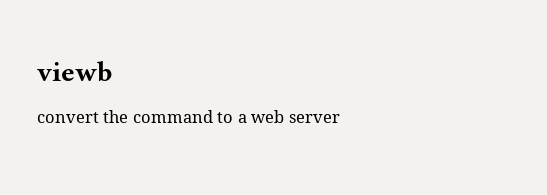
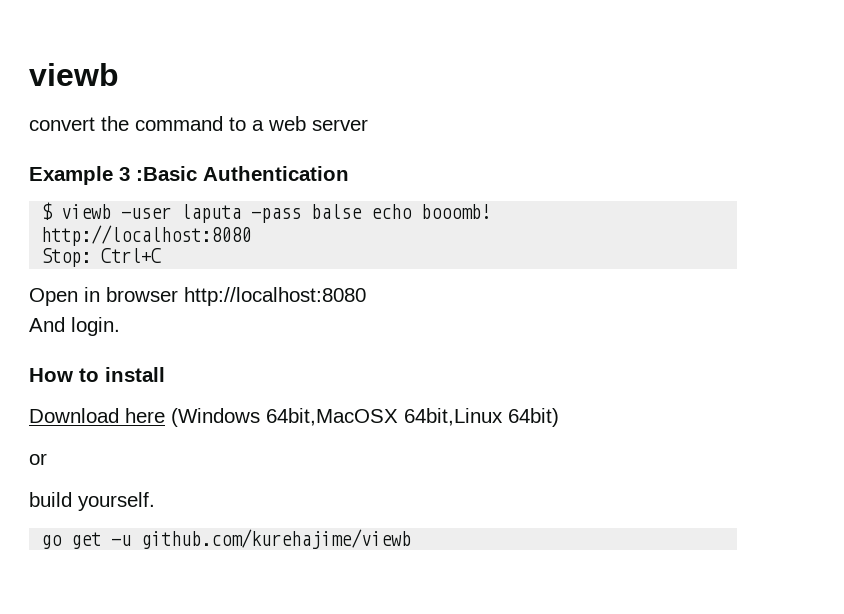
(340, 118) none -> [29,166,349,185] [41,202,492,223] [41,225,252,246] [41,248,162,267] [29,287,366,306] [29,317,120,336] [29,367,165,382] [29,408,559,427] [29,453,47,465] [29,492,155,511] [41,529,412,549] // Example 3 :Basic Authentication // $ viewb -user laputa -pass balse echo booomb! // http://localhost:8080 // Stop: Ctrl+C // Open in browser http://localhost:8080 // And login. // How to install // Download here (Windows 64bit,MacOSX 64bit,Linux 64bit) // or // build yourself. // go get -u github.com/kurehajime/viewb

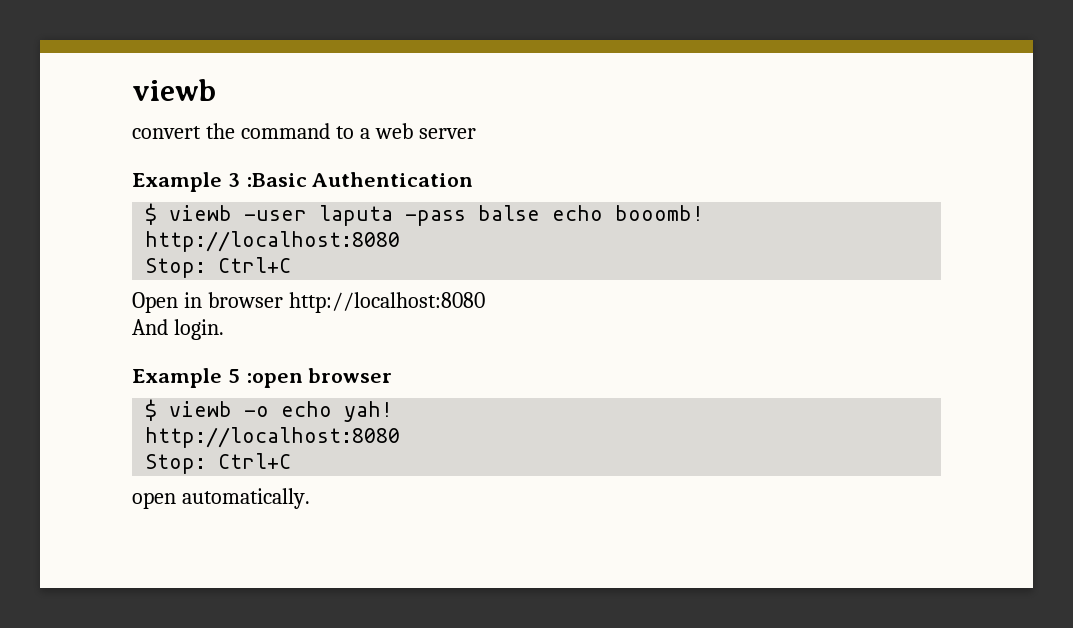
[29,367,165,382] [29,408,559,427] [29,453,47,465] [29,492,155,511] [41,529,412,549] How to install // Download here (Windows 64bit,MacOSX 64bit,Linux 64bit) // or // build yourself. // go get -u github.com/kurehajime/viewb -> [132,368,393,388] [145,399,394,422] [145,427,401,448] [145,453,292,474] [132,488,310,509] Example 5 :open browser // $ viewb -o echo yah! // http://localhost:8080 // Stop: Ctrl+C // open automatically.

